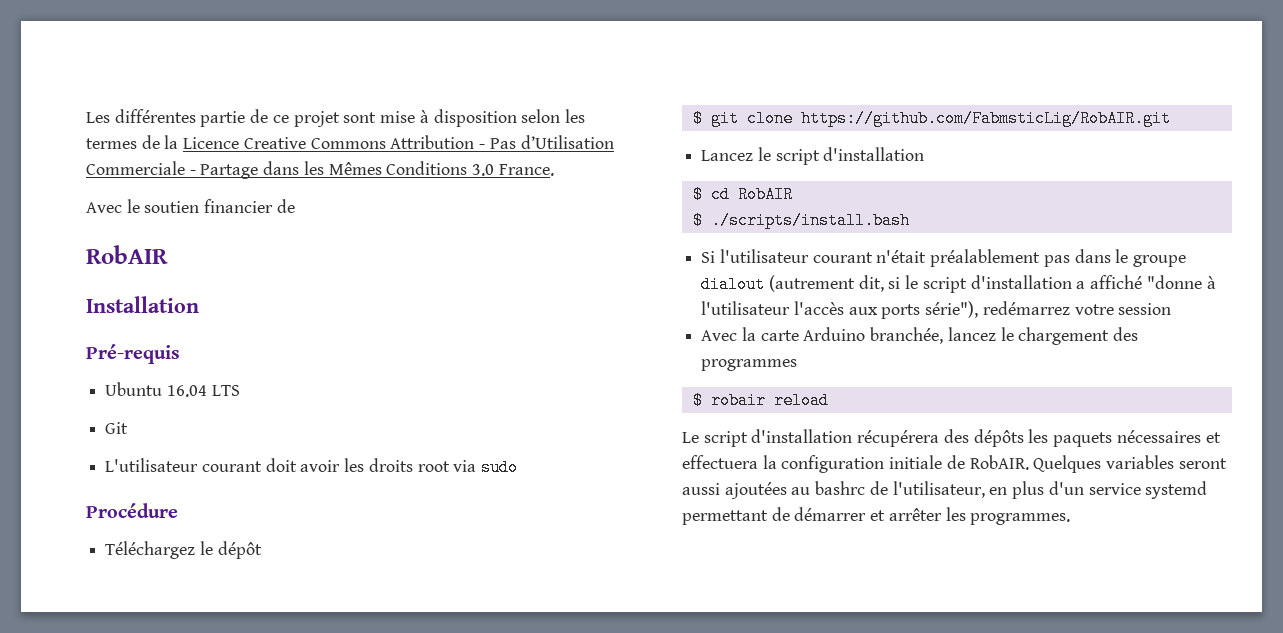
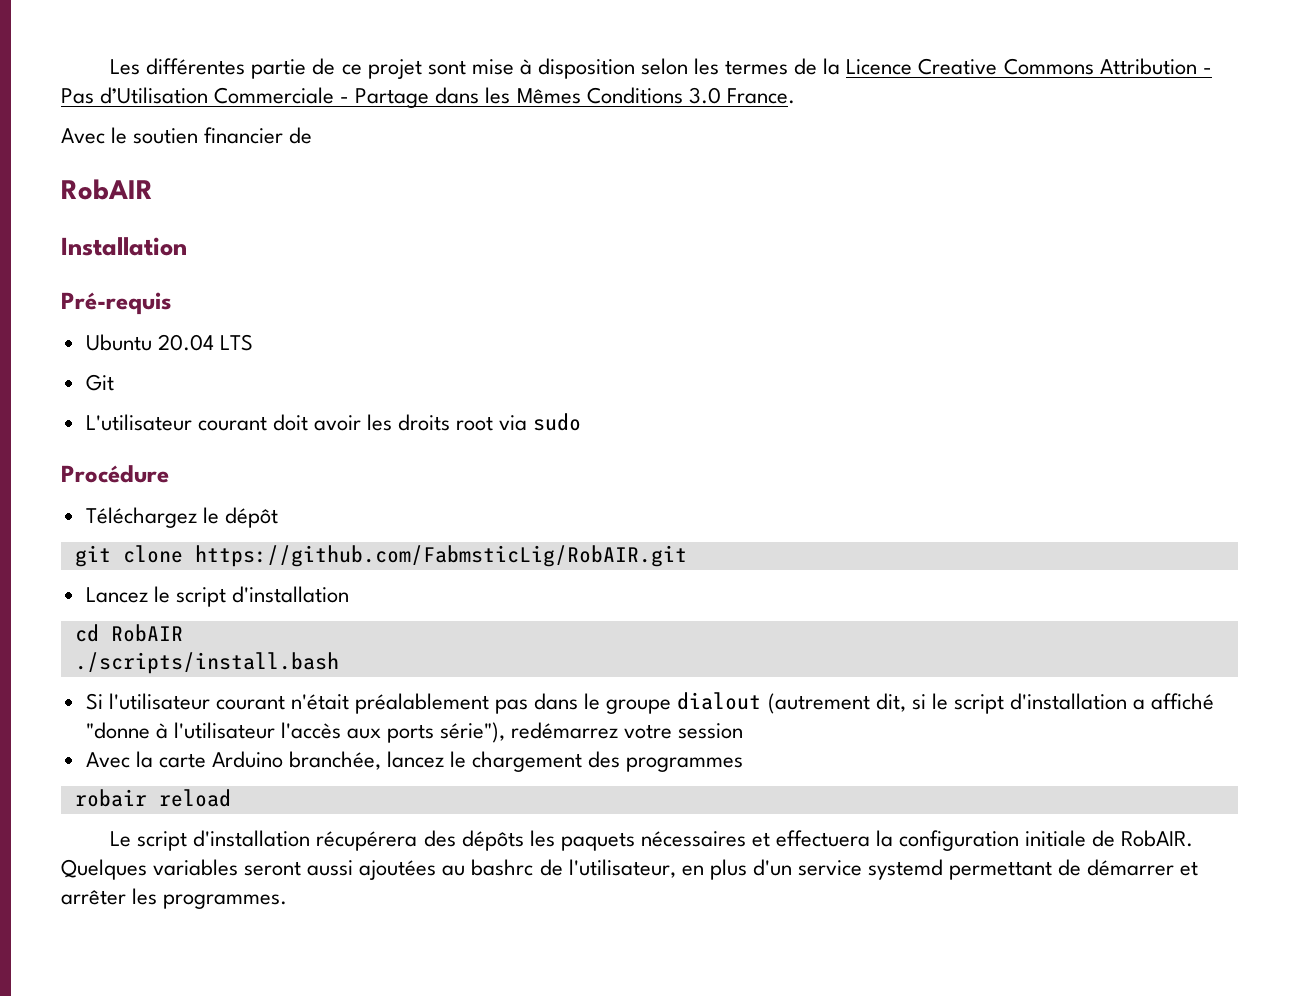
[166,385,207,397] 16.04 -> [157,334,214,351] 20.04
[692,110,703,127] $ -> (278, 517) none
[692,186,703,203] $ -> (349, 594) none
[692,212,703,229] $ -> (183, 633) none
[692,392,703,409] $ -> (744, 764) none

